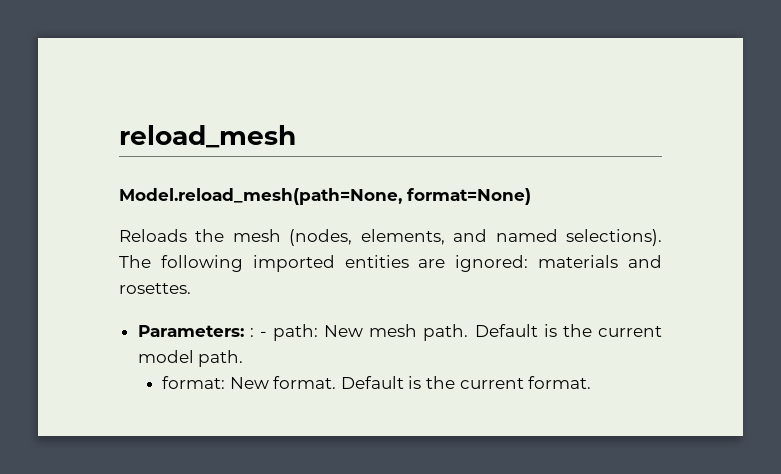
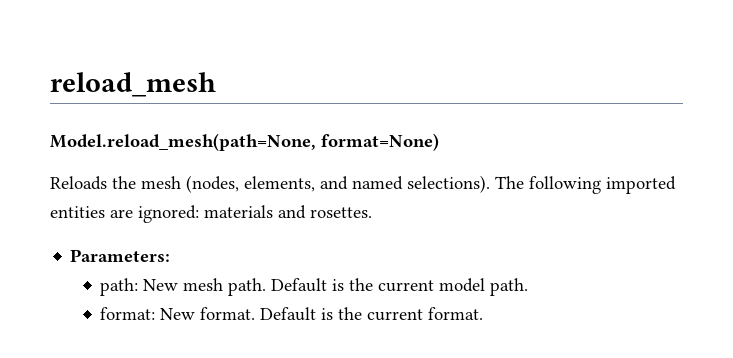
[249,328,267,337] : - -> (171, 255) //

